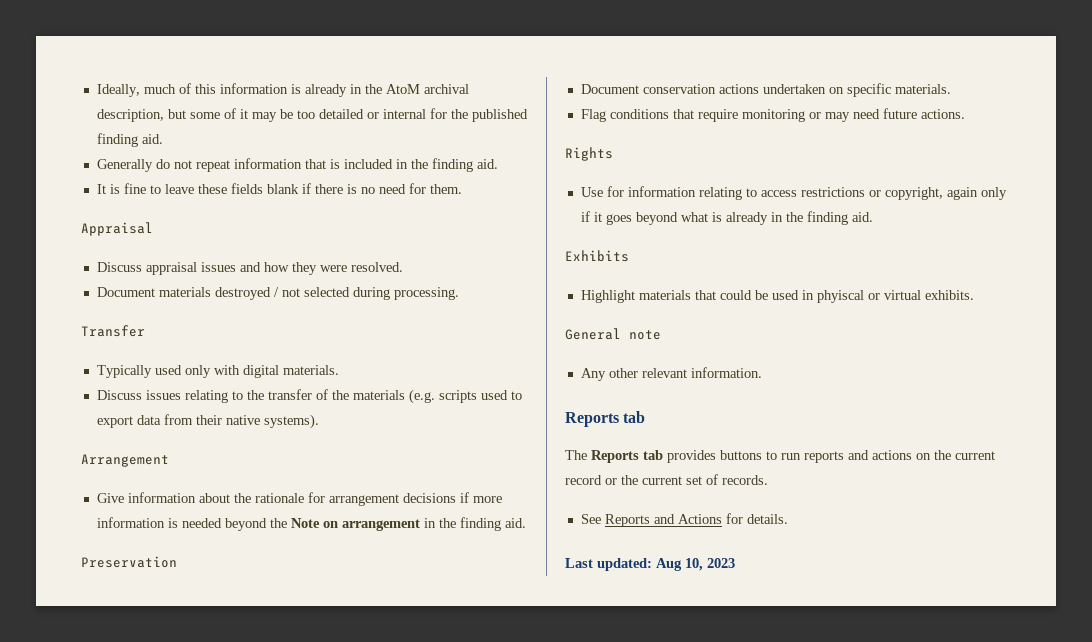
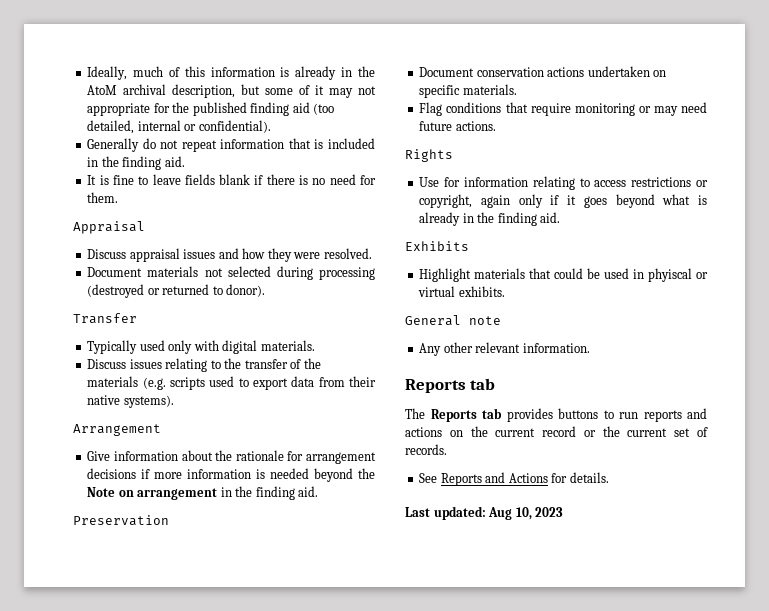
[279,108,528,122] [96,133,163,147] be too detailed or internal for the published finding aid. -> [358,86,376,95] [87,102,335,116] [87,120,271,134] not appropriate for the published finding aid (too detailed, internal or confidential).
[197,184,227,194] these -> (181, 179) none
[214,287,279,300] destroyed / -> (199, 271) none
[393,287,459,300] processing. -> [318,267,375,280] [87,284,266,298] processing (destroyed or returned to donor).

